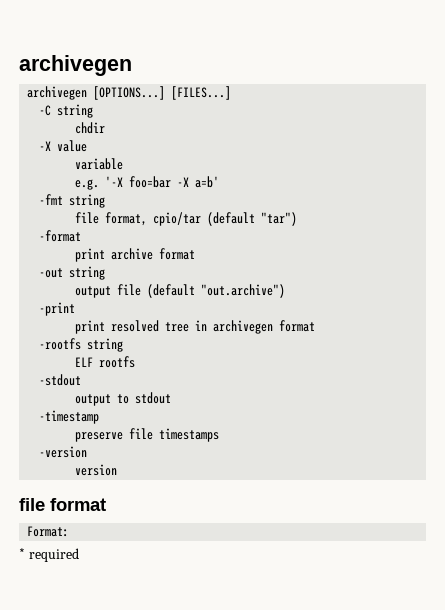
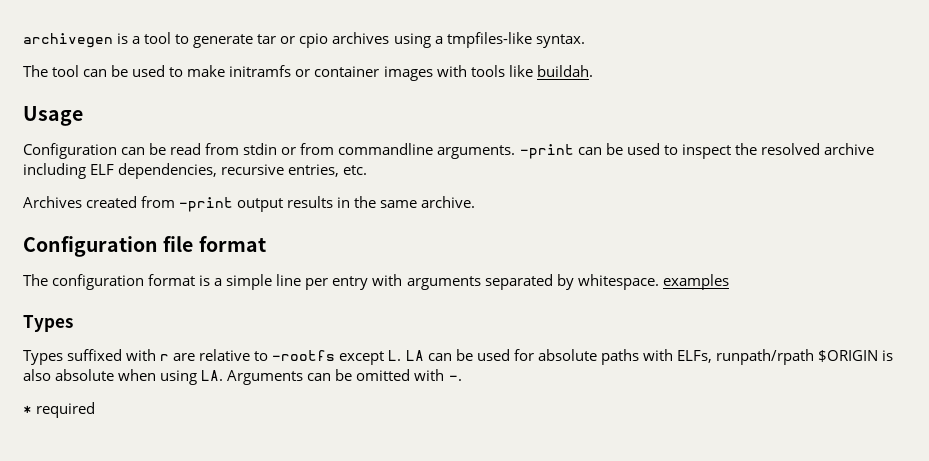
[19,55,132,76] [27,86,232,100] [39,104,94,118] [75,122,106,134] [39,140,88,152] [75,158,124,170] [75,176,220,190] [39,194,106,208] [75,212,298,226] [39,230,82,242] [75,248,196,262] [39,266,106,280] [75,284,286,298] [39,302,76,316] [75,320,316,334] [39,338,124,352] [75,356,136,368] [39,374,82,386] [75,392,172,406] [39,410,100,424] [75,428,220,442] [39,446,88,458] [75,464,118,476] [19,498,106,511] [27,526,70,537] archivegen // archivegen [OPTIONS...] [FILES...] // -C string // chdir // -X value // variable // e.g. '-X foo=bar -X a=b' // -fmt string // file format, cpio/tar (default "tar") // -format // print archive format // -out string // output file (default "out.archive") // -print // print resolved tree in archivegen format // -rootfs string // ELF rootfs // -stdout // output to stdout // -timestamp // preserve file timestamps // -version // version // file format // Format: -> [23,32,585,48] [23,65,593,81] [23,106,83,126] [23,143,874,159] [23,163,368,179] [23,196,476,212] [23,236,266,257] [23,274,729,290] [23,315,73,332] [23,349,894,365] [23,369,462,385] archivegen is a tool to generate tar or cpio archives using a tmpfiles-like syntax. // The tool can be used to make initramfs or container images with tools like buildah. // Usage // Configuration can be read from stdin or from commandline arguments. -print can be used to inspect the resolved archive including ELF dependencies, recursive entries, etc. // Archives created from -print output results in the same archive. // Configuration file format // The configuration format is a simple line per entry with arguments separated by whitespace. examples // Types // Types suffixed with r are relative to -rootfs except L. LA can be used for absolute paths with ELFs, runpath/rpath $ORIGIN is also absolute when using LA. Arguments can be omitted with -.

